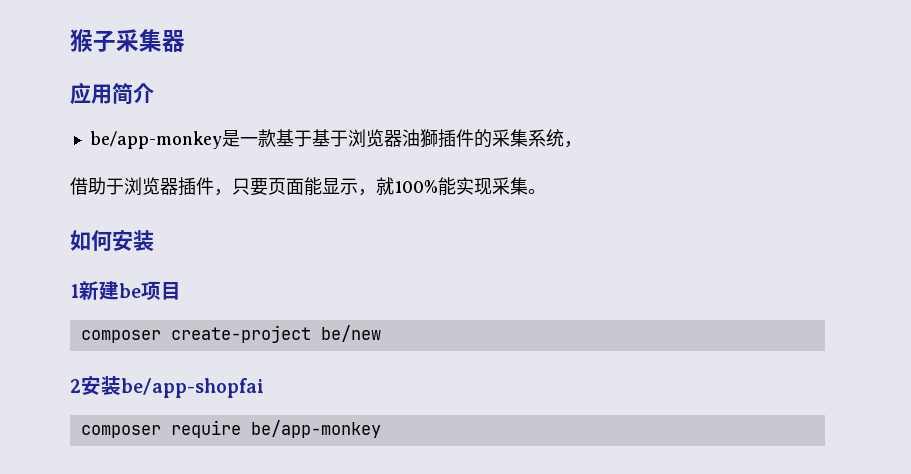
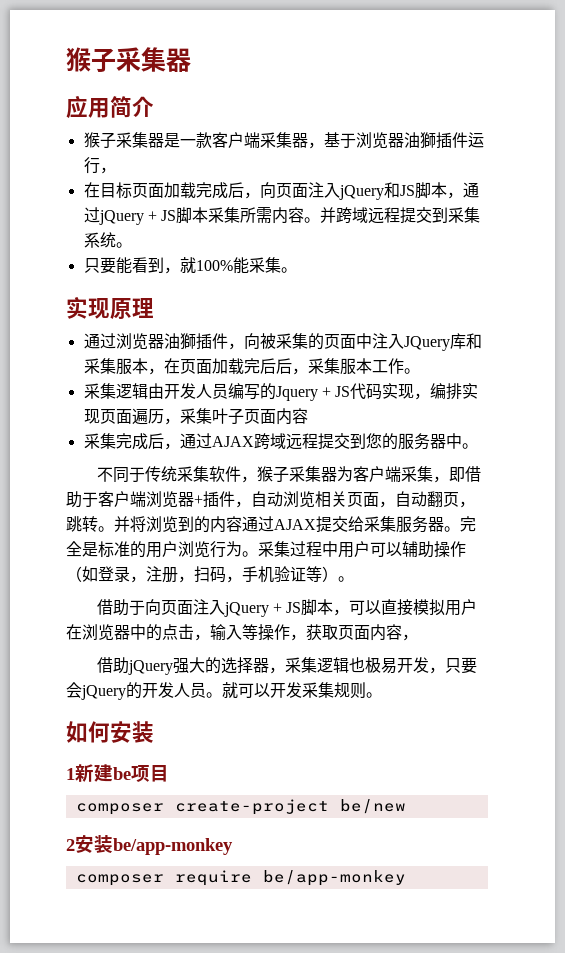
[89,129,312,149] be/app-monkey是一款基于 -> [83,132,324,149] 猴子采集器是一款客户端采集器，
[473,129,582,148] [70,177,528,196] 的采集系统， // 借助于浏览器插件，只要页面能显示，就100%能实现采集 -> [467,132,484,148] [83,157,116,174] [83,182,479,200] [83,207,481,225] [83,232,132,248] [83,257,297,274] [66,296,154,319] [83,333,482,351] [83,358,420,375] [83,383,479,401] [83,408,308,425] [83,433,478,450] [96,466,481,483] [66,491,475,508] [66,516,476,533] [66,541,466,558] [66,566,354,583] [96,599,478,617] [66,624,418,641] [96,657,477,675] [66,682,366,700] 运行， // 在目标页面加载完成后，向页面注入jQuery和JS脚本，通过jQuery + JS脚本采集所需内容。并跨域远程提交到采集系统。 // 只要能看到，就100%能采集。 // 实现原理 // 通过浏览器油獅插件，向被采集的页面中注入JQuery库和采集服本，在页面加载完后后，采集服本工作。 // 采集逻辑由开发人员编写的Jquery + JS代码实现，编排实现页面遍历，采集叶子页面内容 // 采集完成后，通过AJAX跨域远程提交到您的服务器中。 // 不同于传统采集软件，猴子采集器为客户端采集，即借助于客户端浏览器+插件，自动浏览相关页面，自动翻页，跳转。并将浏览到的内容通过AJAX提交给采集服务器。完全是标准的用户浏览行为。采集过程中用户可以辅助操作（如登录，注册，扫码，手机验证等）。 // 借助于向页面注入jQuery + JS脚本，可以直接模拟用户在浏览器中的点击，输入等操作，获取页面内容， // 借助jQuery强大的选择器，采集逻辑也极易开发，只要会jQuery的开发人员。就可以开发采集规则
[121,378,264,398] be/app-shopfai -> [113,838,233,855] be/app-monkey

